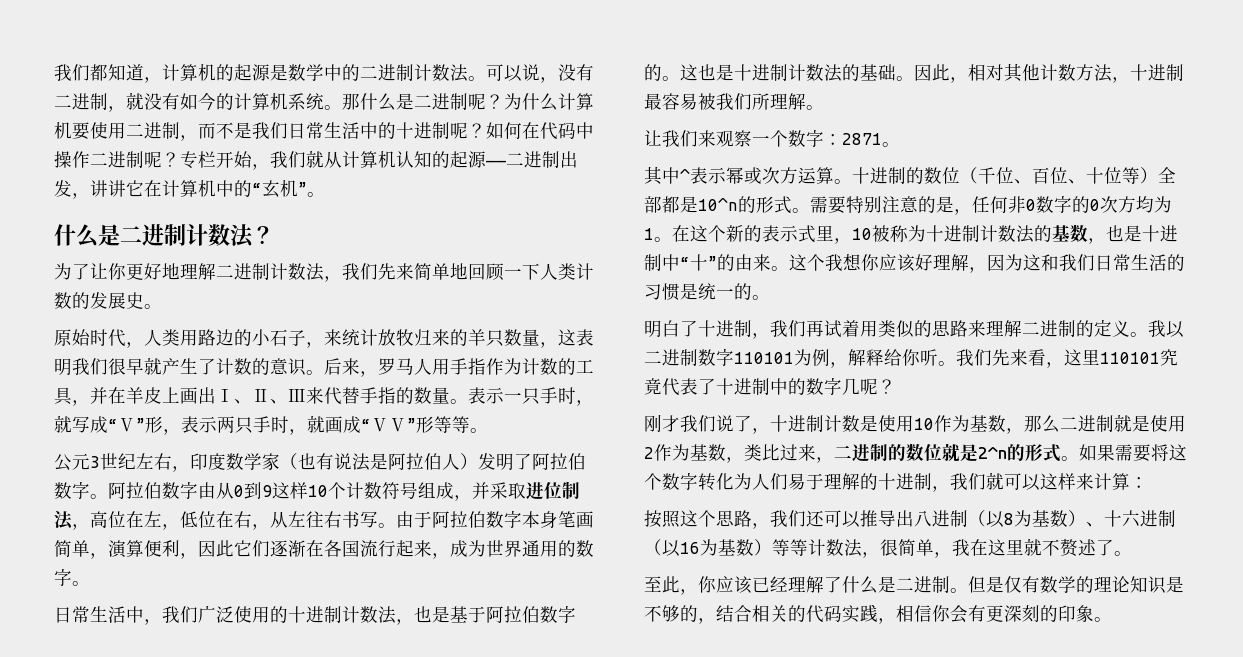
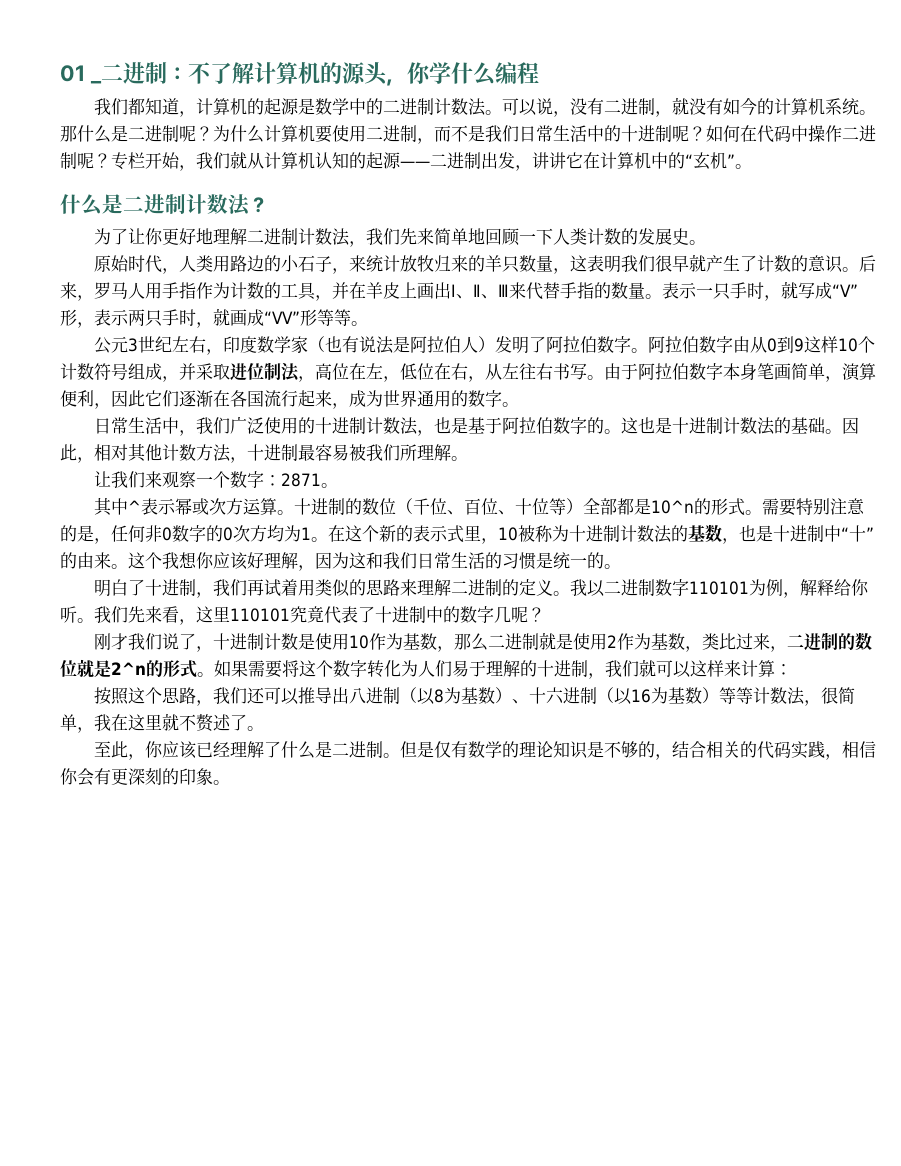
(54, 72) none -> [60,65,102,84] [100,62,539,86] 01 _二进制：不了解计算机的源头，你学什么编程 //

